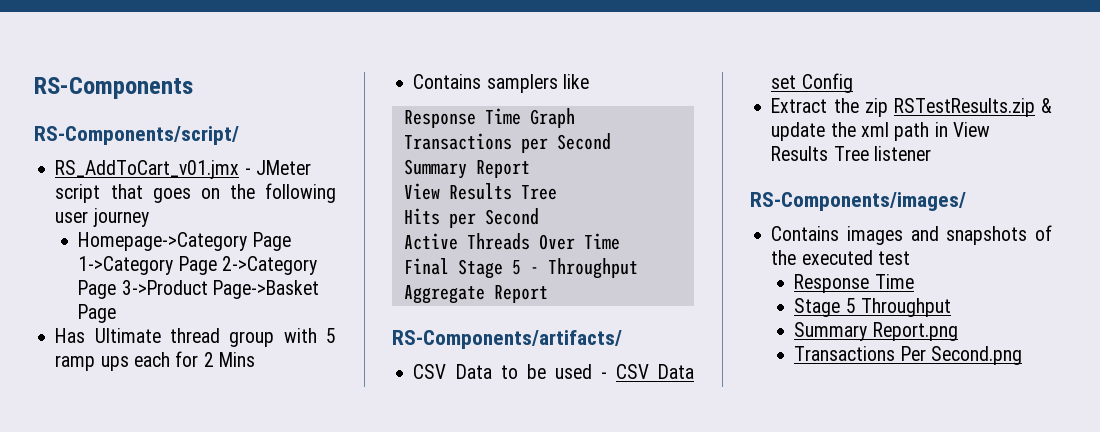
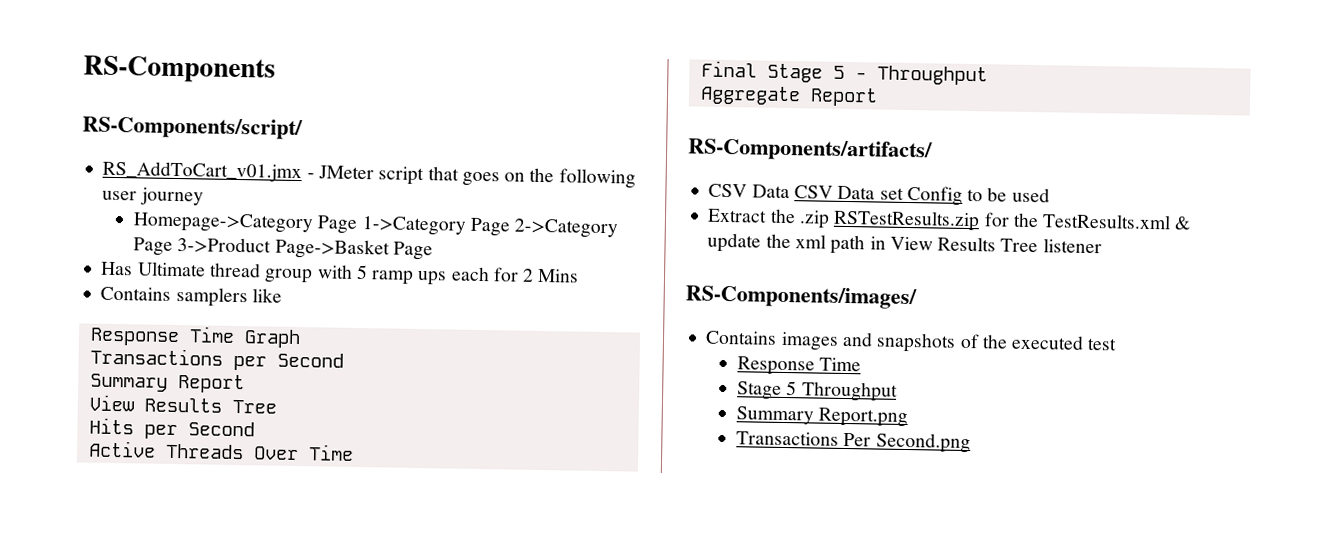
[500,364,607,379] to be used - -> (790, 191) none
(853, 83) none -> [967,187,1050,203] to be used
[864,98,1035,117] zip RSTestResults.zip -> [798,209,1172,232] .zip RSTestResults.zip for the TestResults.xml

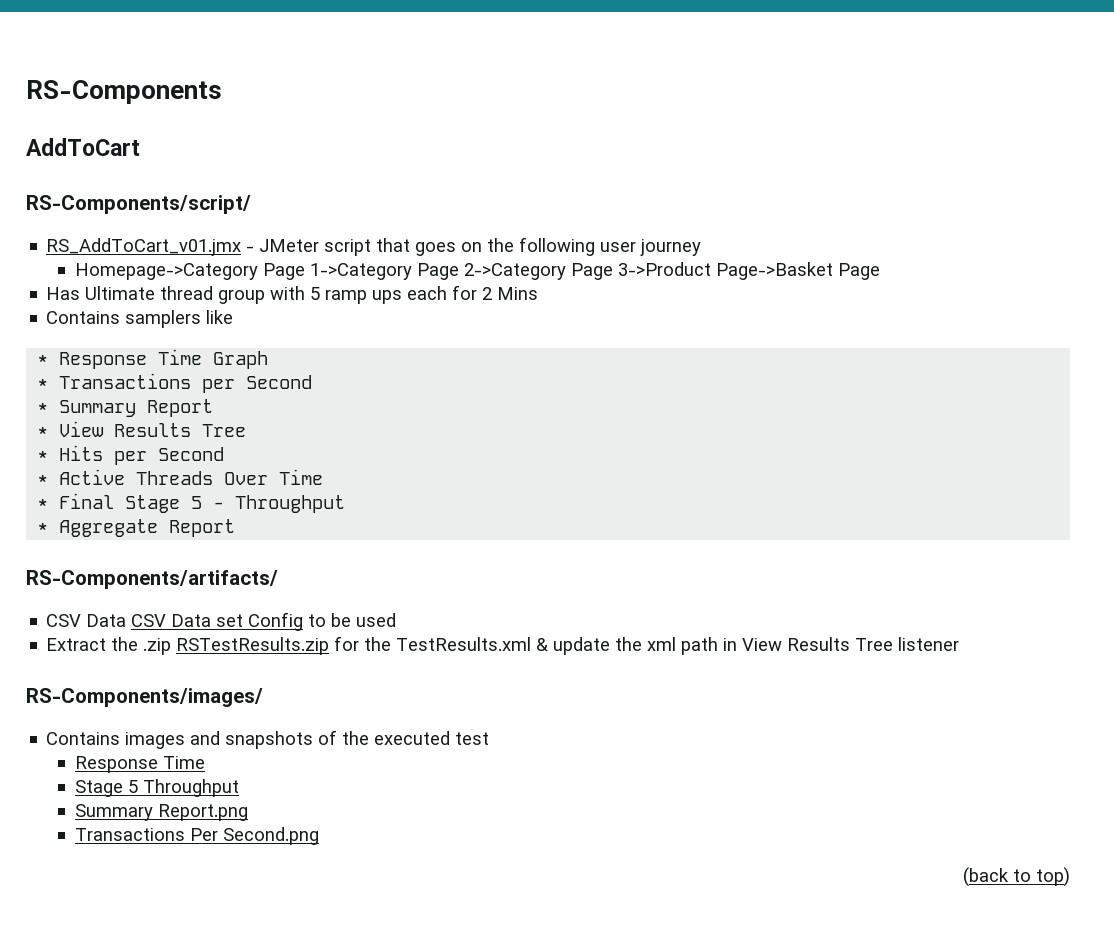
(276, 69) none -> [26,138,140,156] // AddToCart
(282, 295) none -> [37,355,49,365] *
(301, 339) none -> [37,379,49,389] *
(344, 360) none -> [37,403,49,413] *
(245, 384) none -> [37,427,49,437] *
(277, 406) none -> [37,451,49,461] *
(255, 429) none -> [37,475,49,485] *
(354, 452) none -> [37,499,49,509] *
(988, 75) none -> [37,523,49,533] *
(971, 443) none -> [963,867,1070,887] // (back to top)

